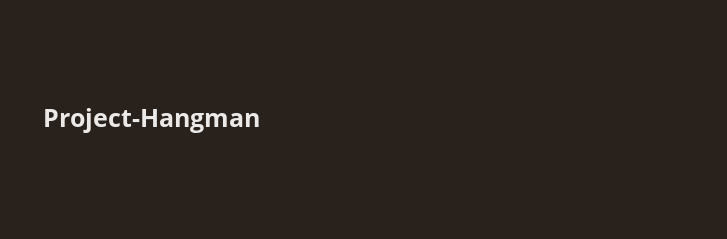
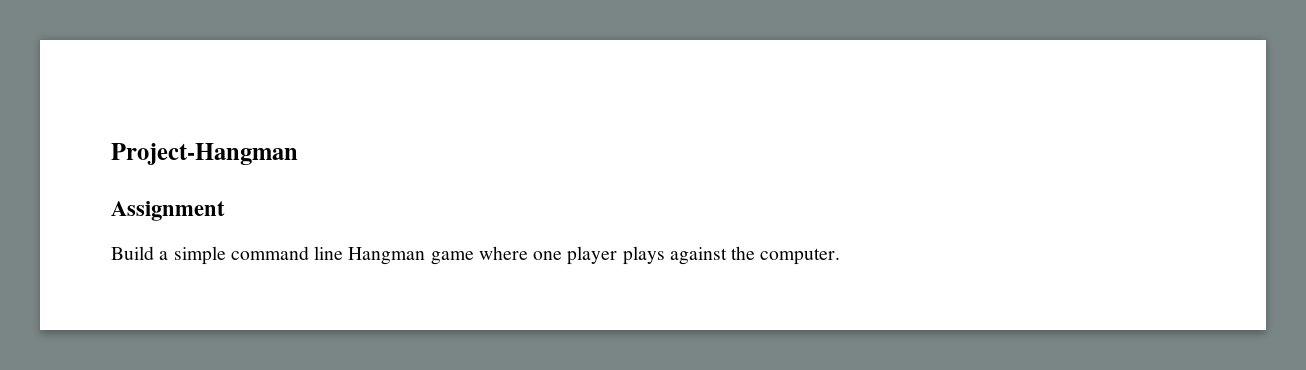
(260, 120) none -> [111,201,225,221] [111,246,841,265] // Assignment // Build a simple command line Hangman game where one player plays against the computer.

